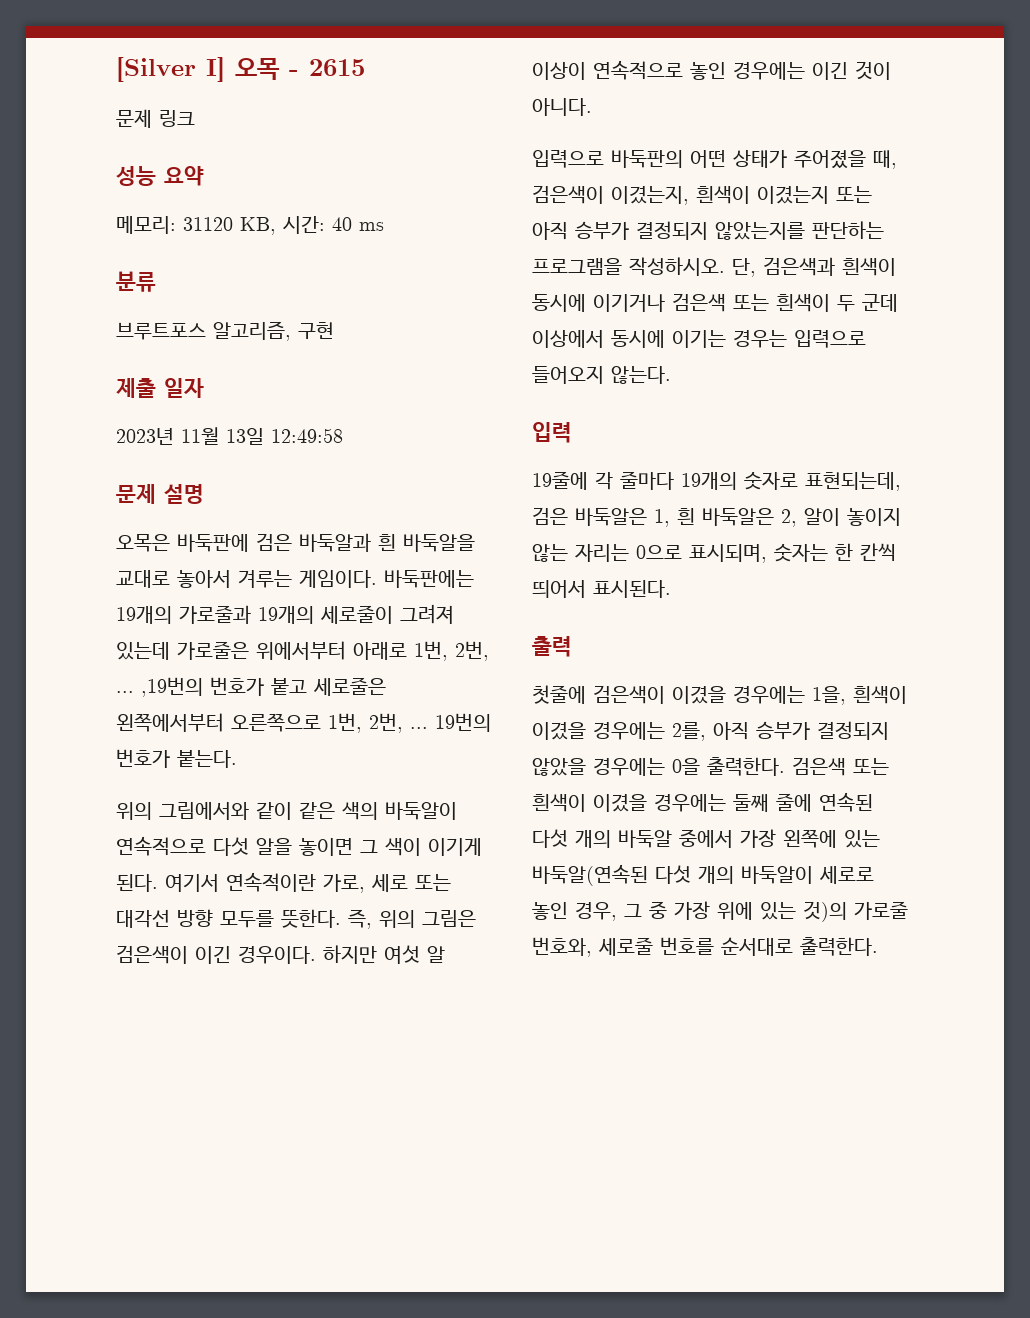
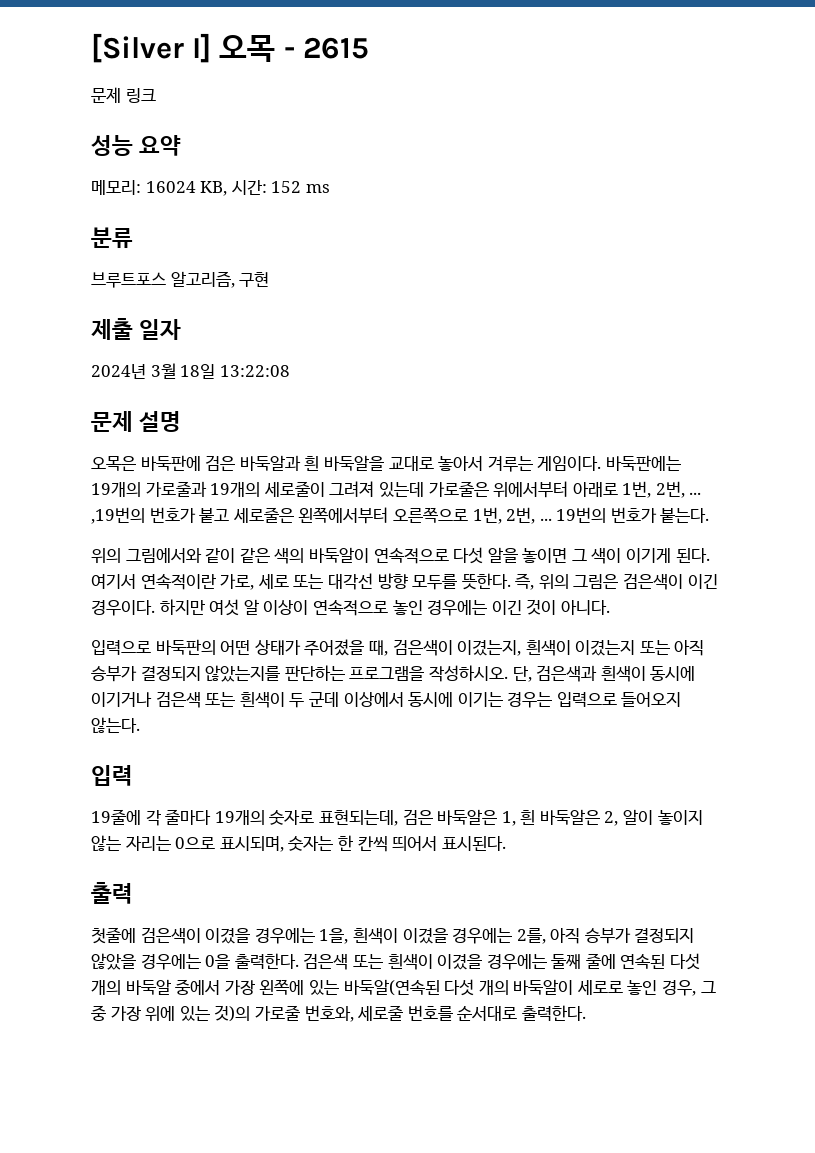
[183,217,233,231] 31120 -> [145,181,196,193] 16024
[332,217,352,231] 40 -> [271,181,302,193] 152
[116,427,343,445] 2023년 11월 13일 12:49:58 -> [91,363,290,379] 2024년 3월 18일 13:22:08

